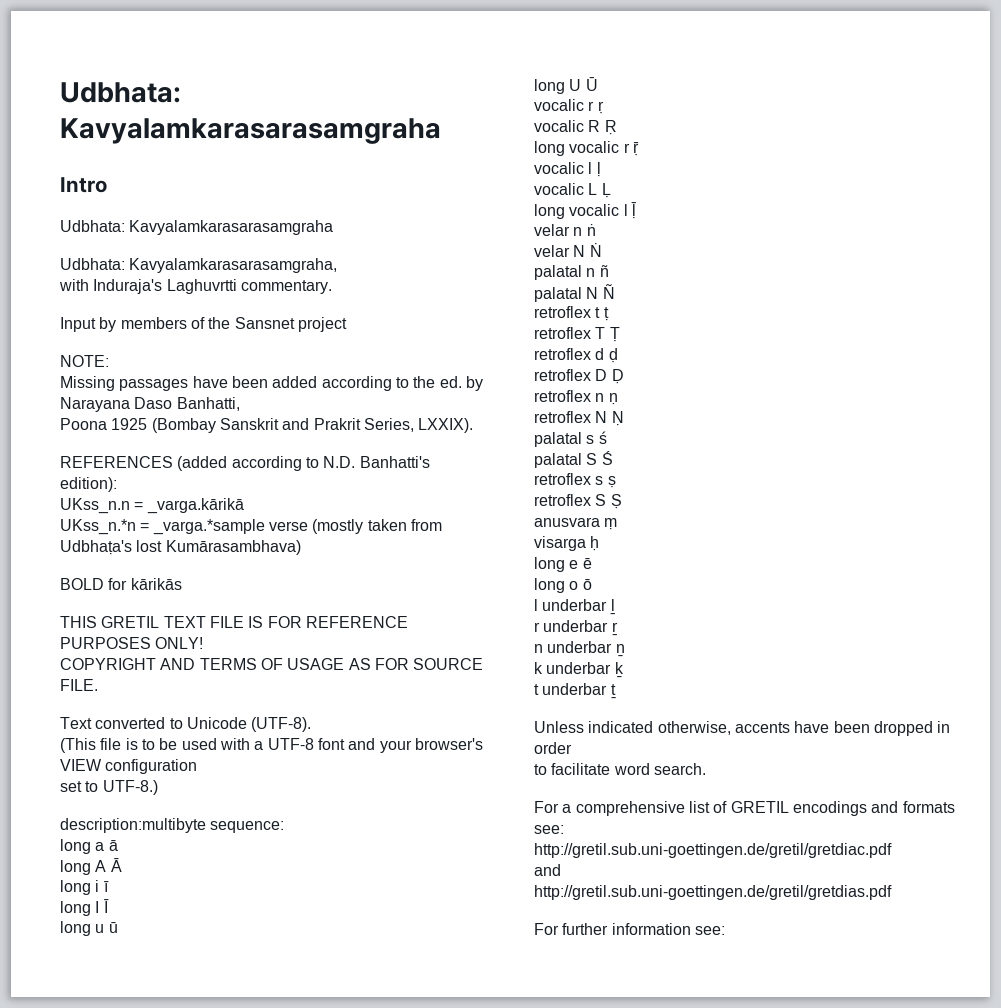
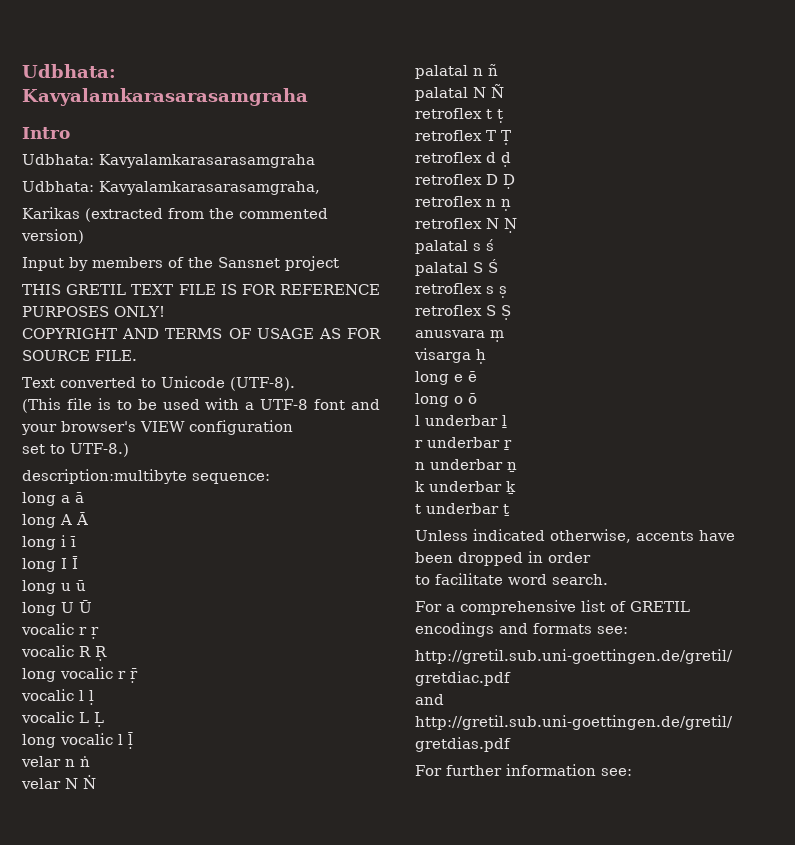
[59,279,332,294] with Induraja's Laghuvrtti commentary. -> [22,207,328,222] [21,229,84,244] Karikas (extracted from the commented version)
[60,355,109,367] [60,376,483,391] [60,397,240,412] [60,418,474,433] [60,456,430,471] [60,477,117,492] [60,498,244,514] [60,519,442,535] [60,540,301,555] [60,578,182,590] // NOTE: // Missing passages have been added according to the ed. by Narayana Daso Banhatti, // Poona 1925 (Bombay Sanskrit and Prakrit Series, LXXIX). // REFERENCES (added according to N.D. Banhatti's edition): // UKss_n.n = _varga.kārikā // UKss_n.*n = _varga.*sample verse (mostly taken from Udbhaṭa's lost Kumārasambhava) // BOLD for kārikās -> (339, 263) none

